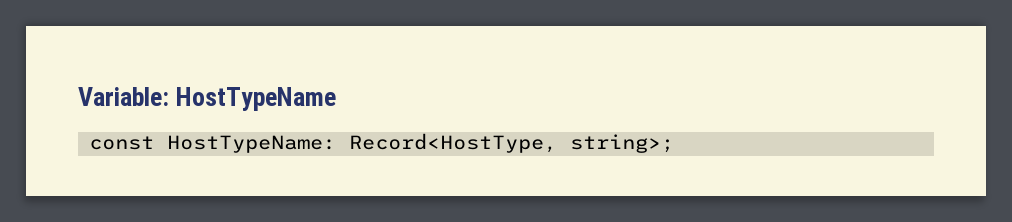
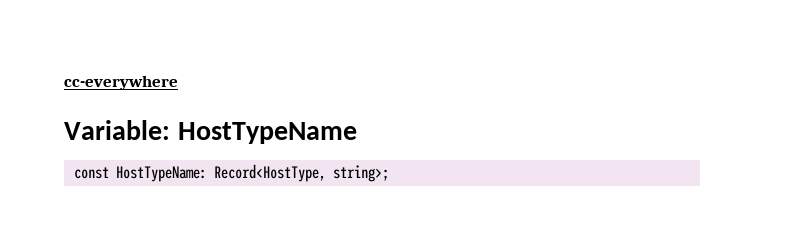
(78, 96) none -> [64,75,178,90] cc-everywhere //

